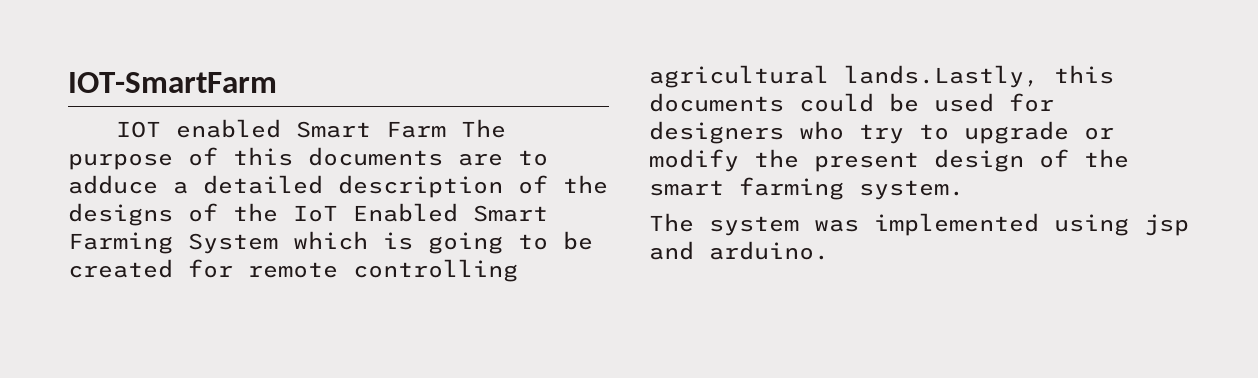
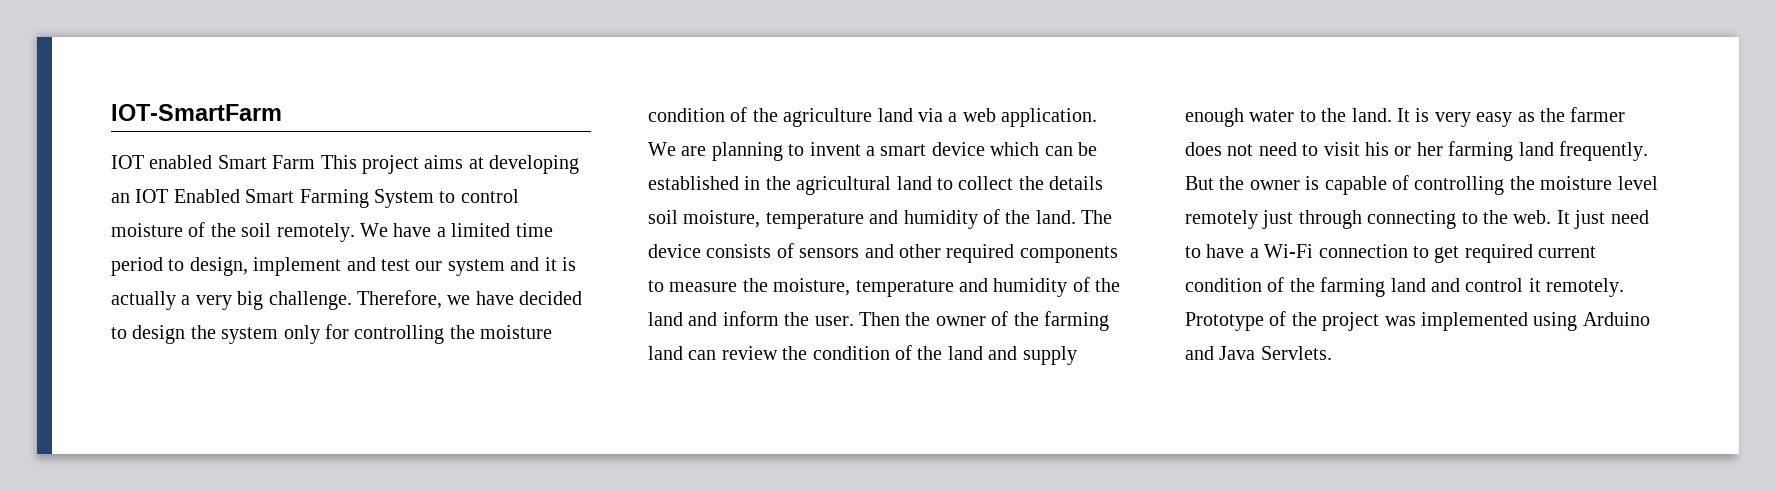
[461,119,507,138] [68,147,548,170] [68,175,608,198] [68,203,548,226] [68,231,593,254] [68,259,518,282] [649,65,1114,88] [649,93,1054,112] [649,121,1114,144] [649,149,1129,172] [649,177,964,200] [649,213,1189,236] [649,241,829,260] The purpose of this documents are to adduce a detailed description of the designs of the IoT Enabled Smart Farming System which is going to be created for remote controlling agricultural lands.Lastly, this documents could be used for designers who try to upgrade or modify the present design of the smart farming system. // The system was implemented using jsp and arduino. -> [320,155,580,174] [111,189,519,208] [111,222,553,242] [111,257,576,276] [111,290,583,310] [111,324,553,344] [648,107,1098,127] [648,142,1097,161] [648,176,1104,195] [648,209,1113,229] [648,243,1118,263] [648,277,1121,297] [648,311,1109,331] [648,345,1077,365] [1185,107,1626,127] [1185,141,1648,161] [1185,175,1658,195] [1185,210,1649,229] [1185,244,1597,263] [1185,277,1625,297] [1185,311,1650,331] [1185,346,1332,360] This project aims at developing an IOT Enabled Smart Farming System to control moisture of the soil remotely. We have a limited time period to design, implement and test our system and it is actually a very big challenge. Therefore, we have decided to design the system only for controlling the moisture condition of the agriculture land via a web application. We are planning to invent a smart device which can be established in the agricultural land to collect the details soil moisture, temperature and humidity of the land. The device consists of sensors and other required components to measure the moisture, temperature and humidity of the land and inform the user. Then the owner of the farming land can review the condition of the land and supply enough water to the land. It is very easy as the farmer does not need to visit his or her farming land frequently. But the owner is capable of controlling the moisture level remotely just through connecting to the web. It just need to have a Wi-Fi connection to get required current condition of the farming land and control it remotely. Prototype of the project was implemented using Arduino and Java Servlets.

